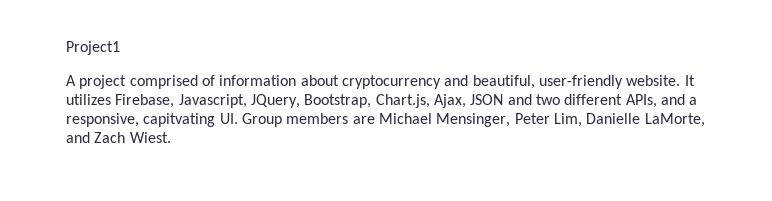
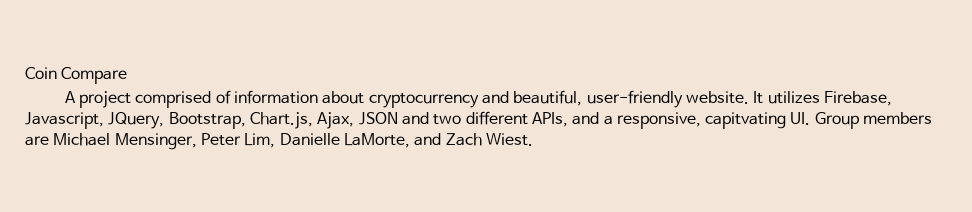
[66,41,120,55] Project1 -> [25,67,128,84] Coin Compare

